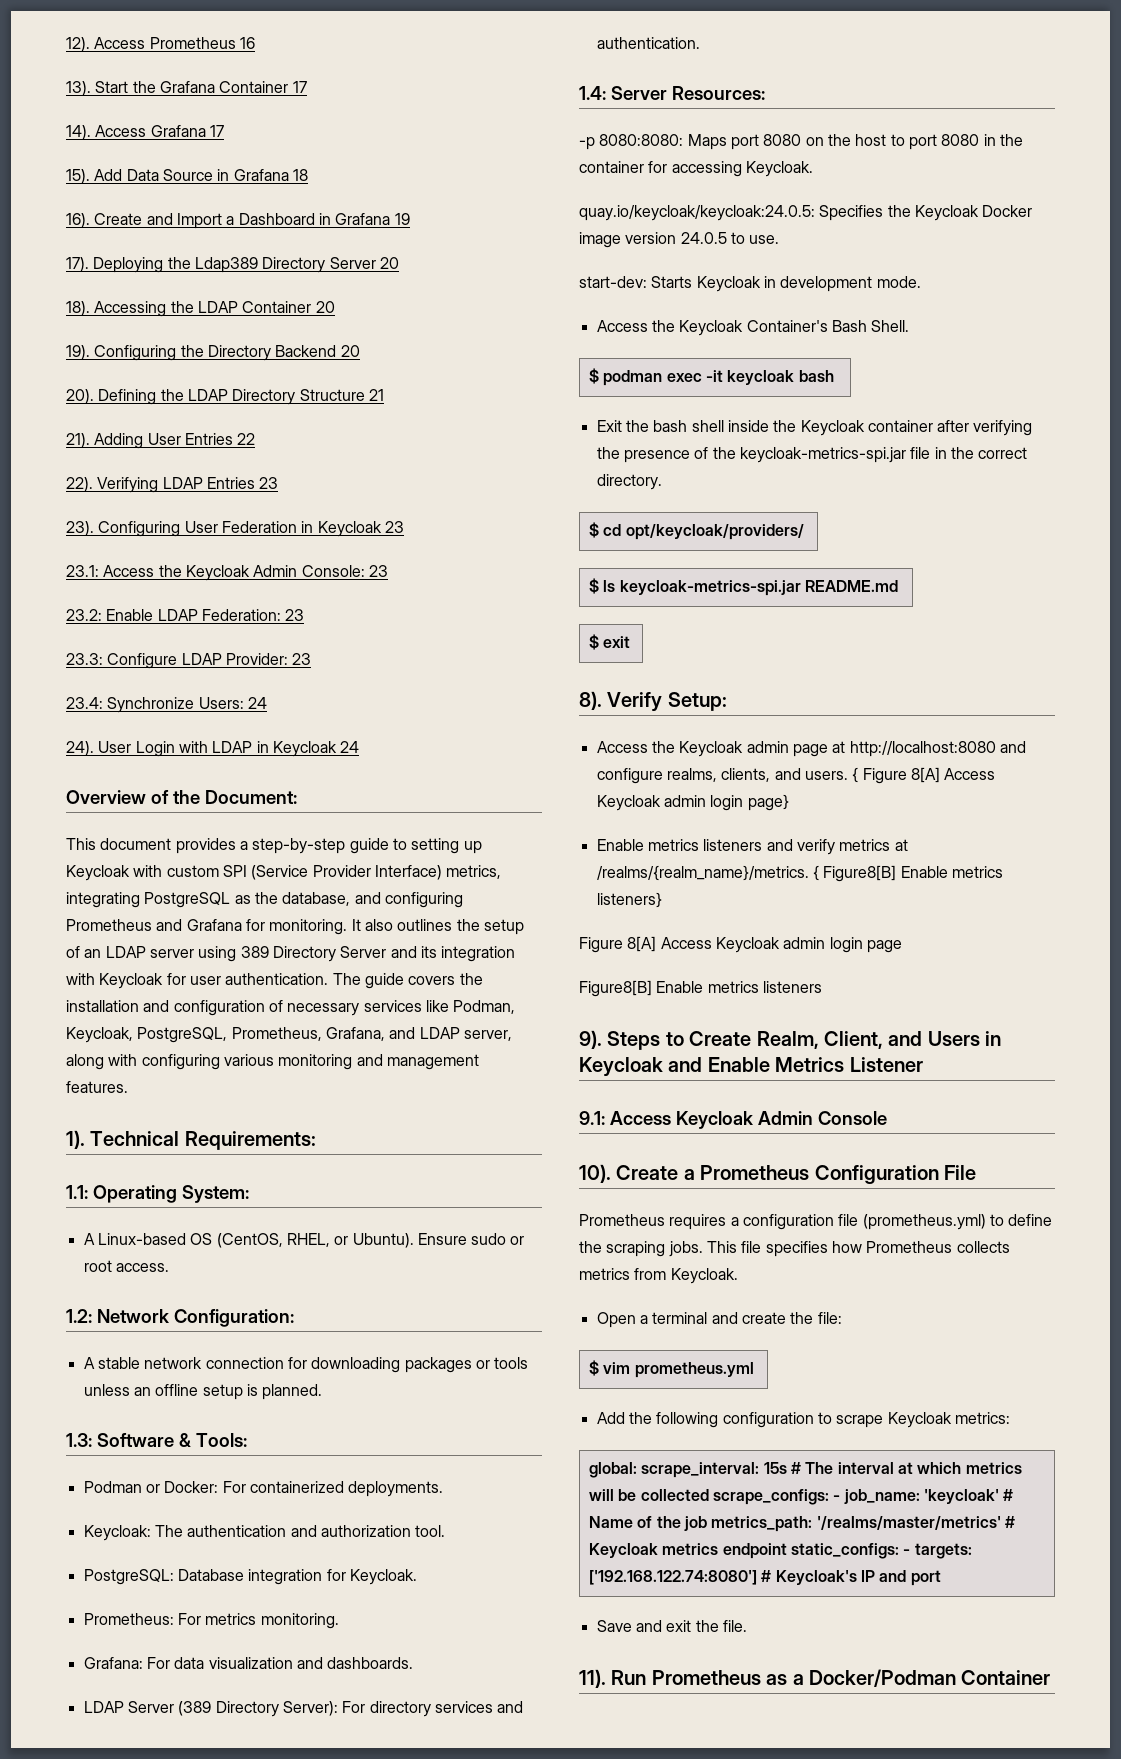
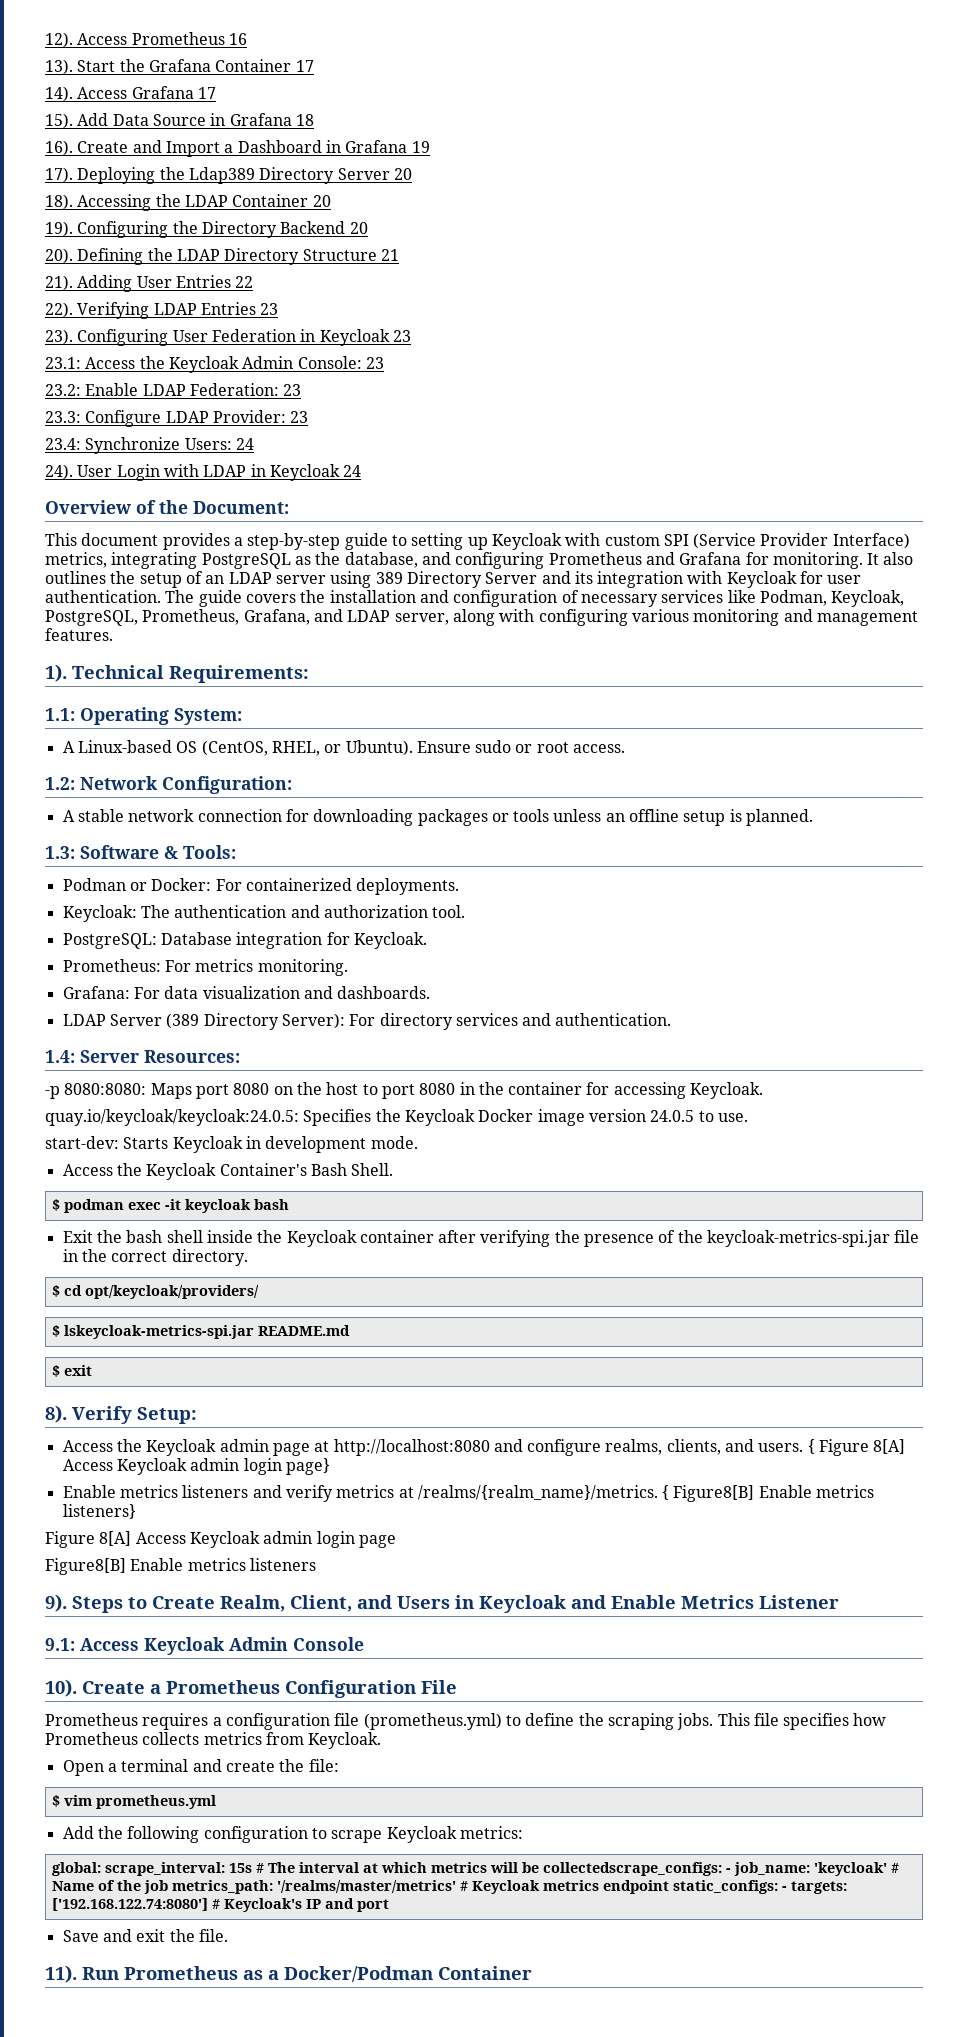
[603,580,801,596] ls keycloak-metrics-spi.jar -> [64,1325,255,1339] lskeycloak-metrics-spi.jar
[640,1489,829,1505] collected scrape_configs: -> [543,1862,723,1876] collectedscrape_configs:

